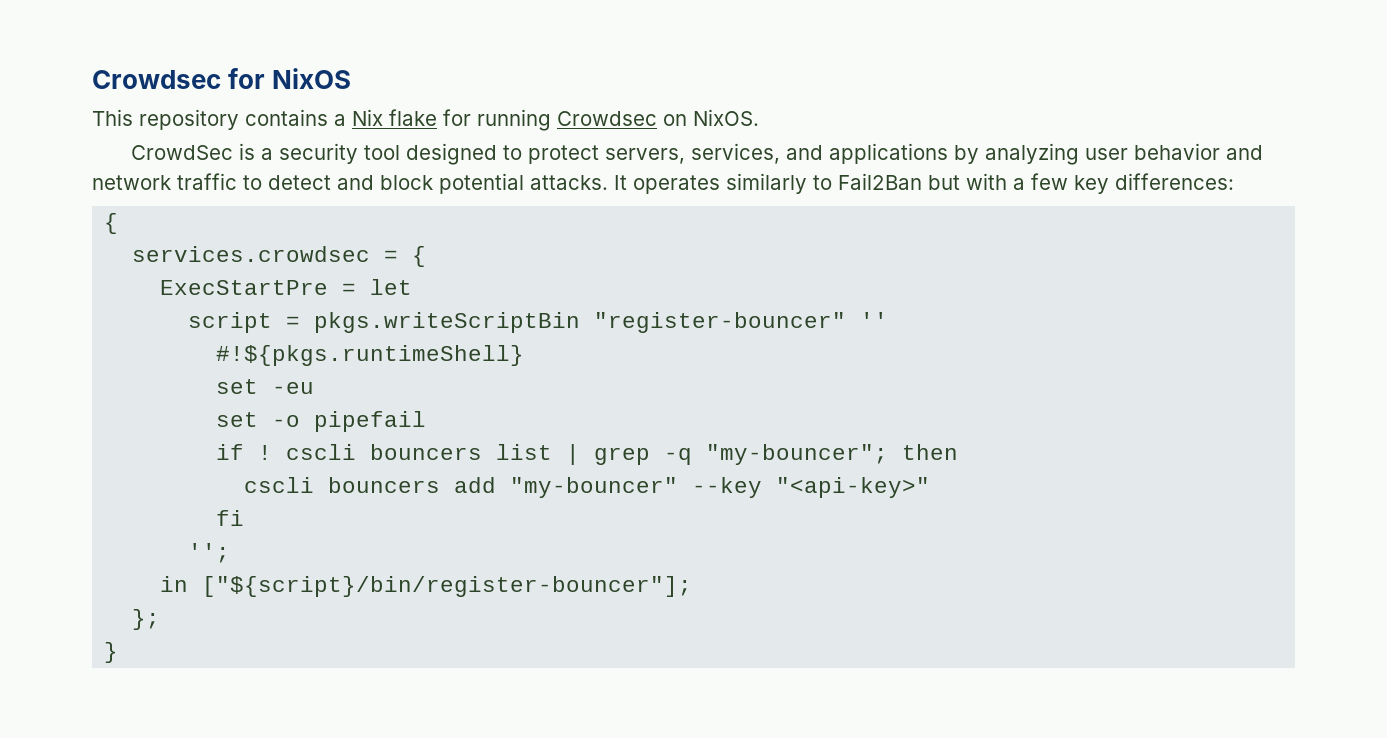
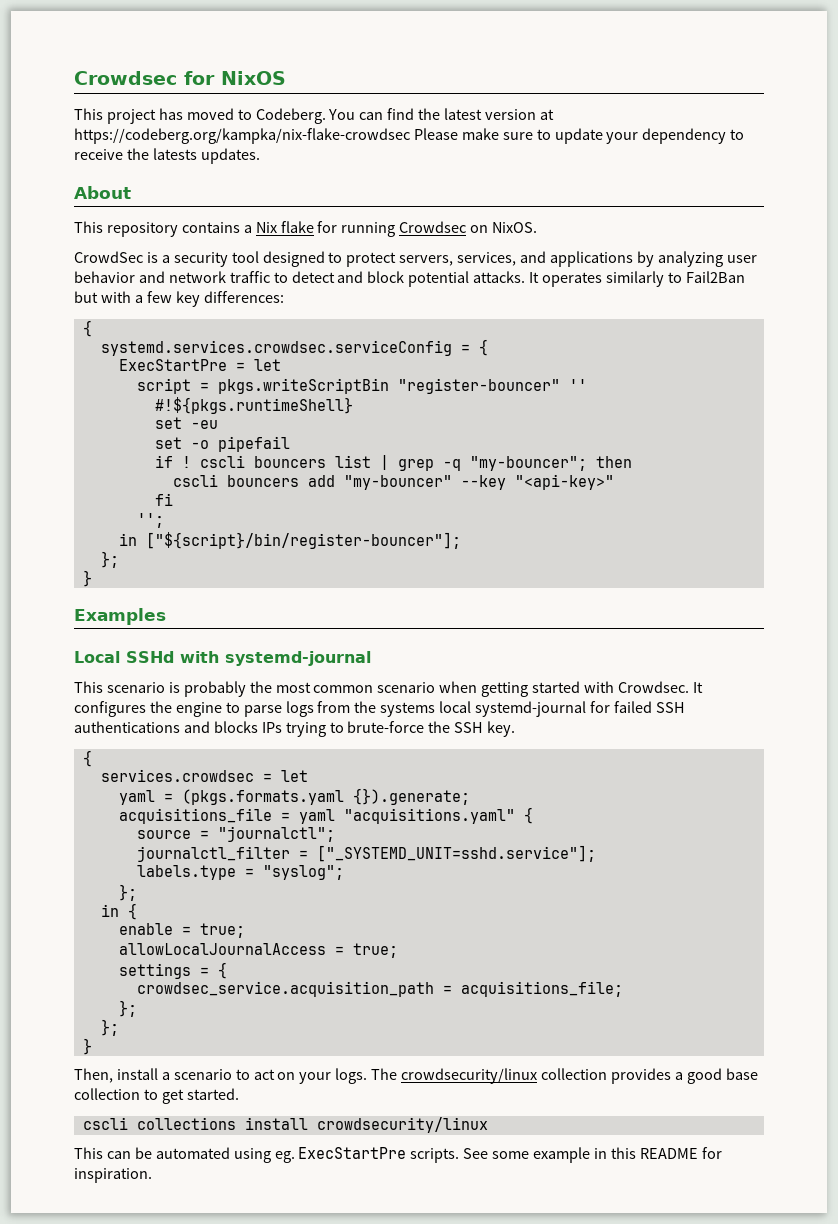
(352, 78) none -> [74,108,554,124] [74,128,745,144] [74,148,260,164] [74,186,131,199] // This project has moved to Codeberg. You can find the latest version at https://codeberg.org/kampka/nix-flake-crowdsec Please make sure to update your dependency to receive the latests updates. // About
[132,246,371,262] services.crowdsec -> [100,340,452,356] systemd.services.crowdsec.serviceConfig
(119, 652) none -> [74,608,166,625] [74,651,371,666] [74,681,703,697] [74,701,685,717] [74,721,516,737] [82,750,92,767] [100,769,308,782] [118,788,470,805] [118,807,533,824] [136,826,335,842] [136,845,596,862] [136,865,344,880] [118,884,137,901] [100,903,137,920] [118,923,245,938] [118,943,398,958] [118,962,227,979] [136,981,623,997] [118,1000,137,1017] [100,1019,119,1036] [82,1038,92,1055] [74,1068,758,1084] [74,1088,239,1104] [82,1117,488,1133] [74,1147,722,1163] [74,1168,152,1183] // Examples // Local SSHd with systemd-journal // This scenario is probably the most common scenario when getting started with Crowdsec. It configures the engine to parse logs from the systems local systemd-journal for failed SSH authentications and blocks IPs trying to brute-force the SSH key. // { // services.crowdsec = let // yaml = (pkgs.formats.yaml {}).generate; // acquisitions_file = yaml "acquisitions.yaml" { // source = "journalctl"; // journalctl_filter = ["_SYSTEMD_UNIT=sshd.service"]; // labels.type = "syslog"; // }; // in { // enable = true; // allowLocalJournalAccess = true; // settings = { // crowdsec_service.acquisition_path = acquisitions_file; // }; // }; // } // Then, install a scenario to act on your logs. The crowdsecurity/linux collection provides a good base collection to get started. // cscli collections install crowdsecurity/linux // This can be automated using eg. ExecStartPre scripts. See some example in this README for inspiration.

